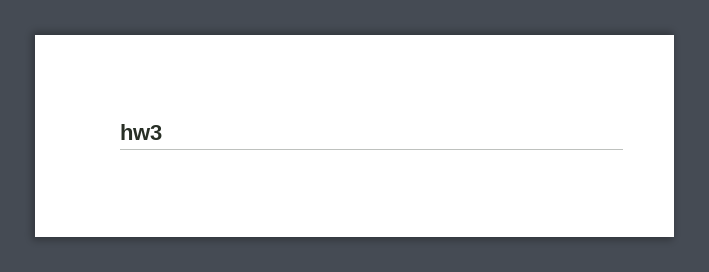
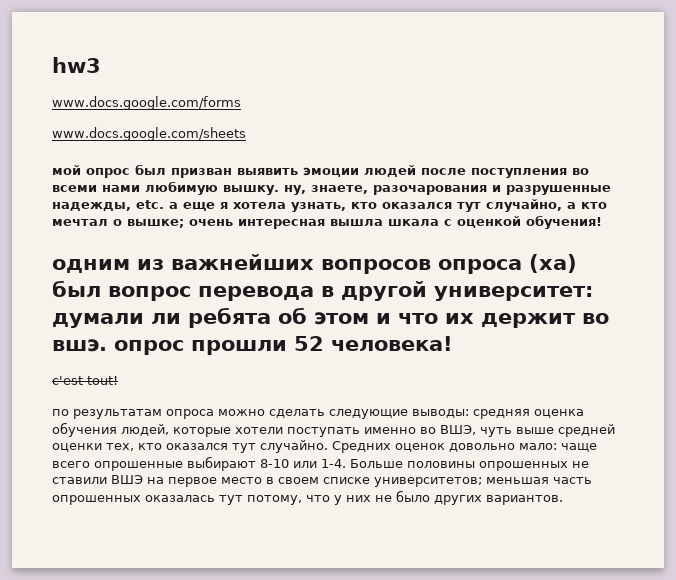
(162, 132) none -> [52,96,241,110] [52,127,246,141] [52,164,589,178] [52,181,611,195] [52,199,607,212] [52,215,602,229] [52,254,577,274] [52,280,593,301] [52,307,609,328] [52,336,453,355] [52,376,118,385] [52,409,584,419] [52,422,615,437] [52,440,597,453] [52,456,589,471] [52,475,592,487] [52,490,563,505] // www.docs.google.com/forms // www.docs.google.com/sheets // мой опрос был призван выявить эмоции людей после поступления во всеми нами любимую вышку. ну, знаете, разочарования и разрушенные надежды, etc. а еще я хотела узнать, кто оказался тут случайно, а кто мечтал о вышке; очень интересная вышла шкала с оценкой обучения! // одним из важнейших вопросов опроса (ха) был вопрос перевода в другой университет: думали ли ребята об этом и что их держит во вшэ. опрос прошли 52 человека! // c'est tout! // по результатам опроса можно сделать следующие выводы: средняя оценка обучения людей, которые хотели поступать именно во ВШЭ, чуть выше средней оценки тех, кто оказался тут случайно. Средних оценок довольно мало: чаще всего опрошенные выбирают 8-10 или 1-4. Больше половины опрошенных не ставили ВШЭ на первое место в своем списке университетов; меньшая часть опрошенных оказалась тут потому, что у них не было других вариантов.

